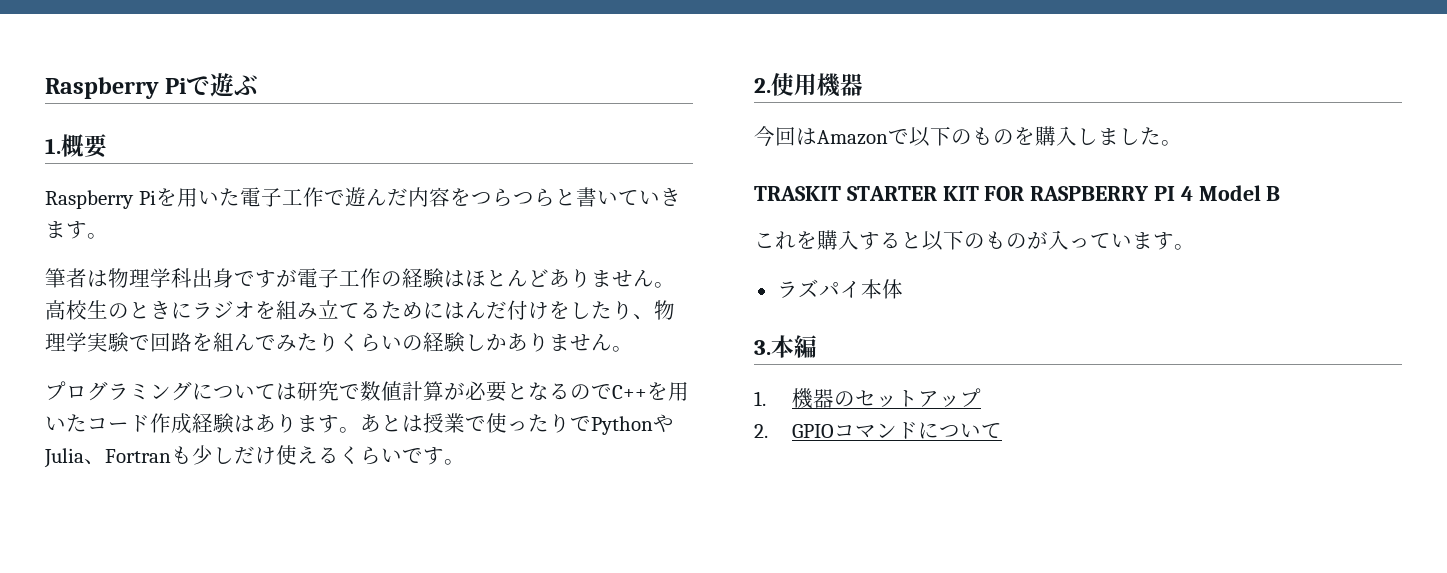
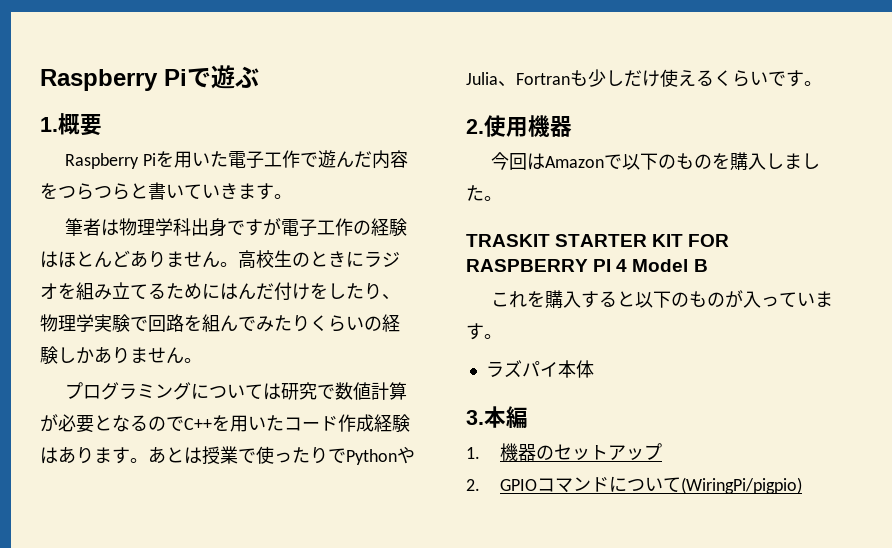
(1003, 430) none -> [680,477,802,494] (WiringPi/pigpio)

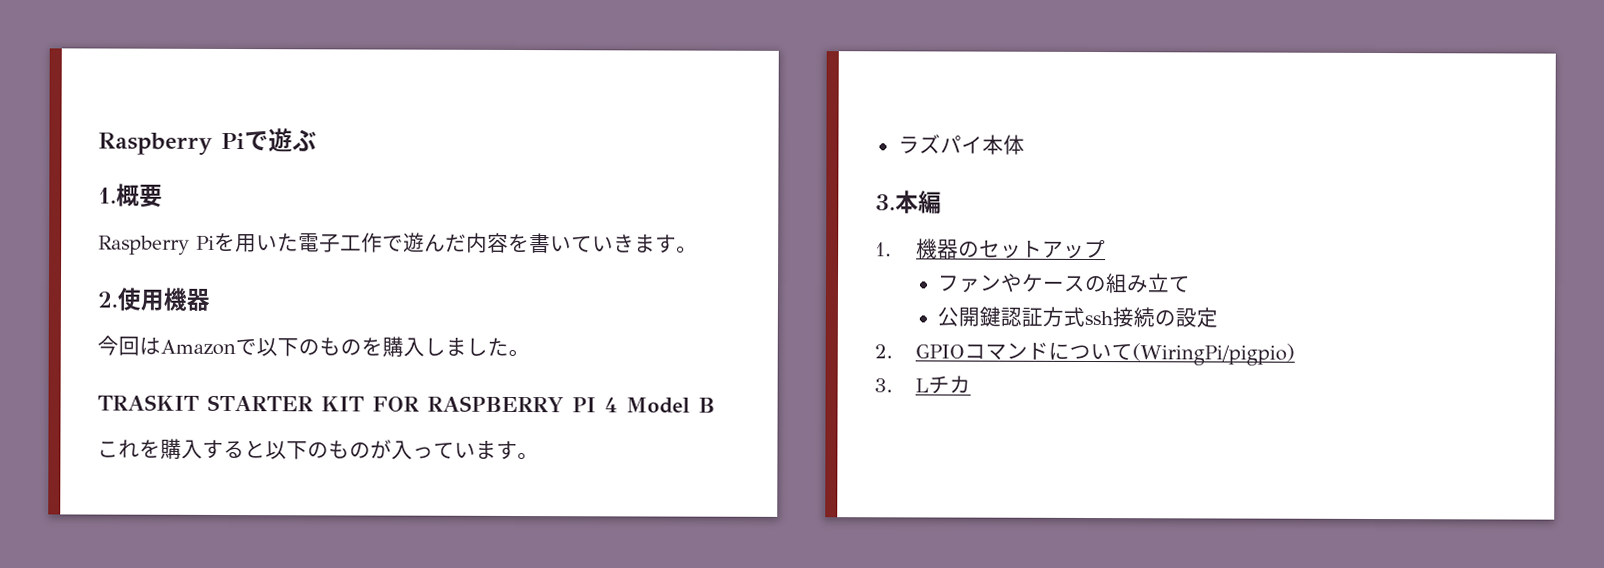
[58,183,148,200] つらつらと -> (530, 243) none
[65,218,408,237] [40,250,400,269] [40,282,400,301] [40,314,400,333] [40,346,202,365] [65,382,408,400] [40,414,410,433] [40,446,415,465] [466,69,822,87] // 筆者は物理学科出身ですが電子工作の経験はほとんどありません。高校生のときにラジオを組み立てるためにはんだ付けをしたり、物理学実験で回路を組んでみたりくらいの経験しかありません。 // プログラミングについては研究で数値計算が必要となるのでC++を用いたコード作成経験はあります。あとは授業で使ったりでPythonやJulia、Fortranも少しだけ使えるくらいです。 -> (698, 249) none
(662, 451) none -> [937,273,1192,294] [937,306,1219,328] // ファンやケースの組み立て // 公開鍵認証方式ssh接続の設定
(802, 485) none -> [874,375,971,394] // 3. Lチカ

